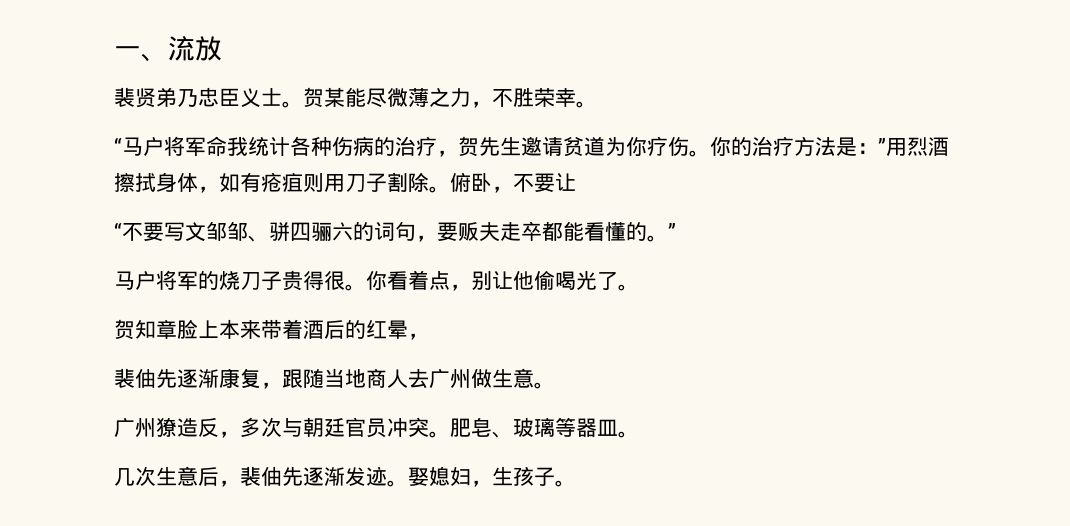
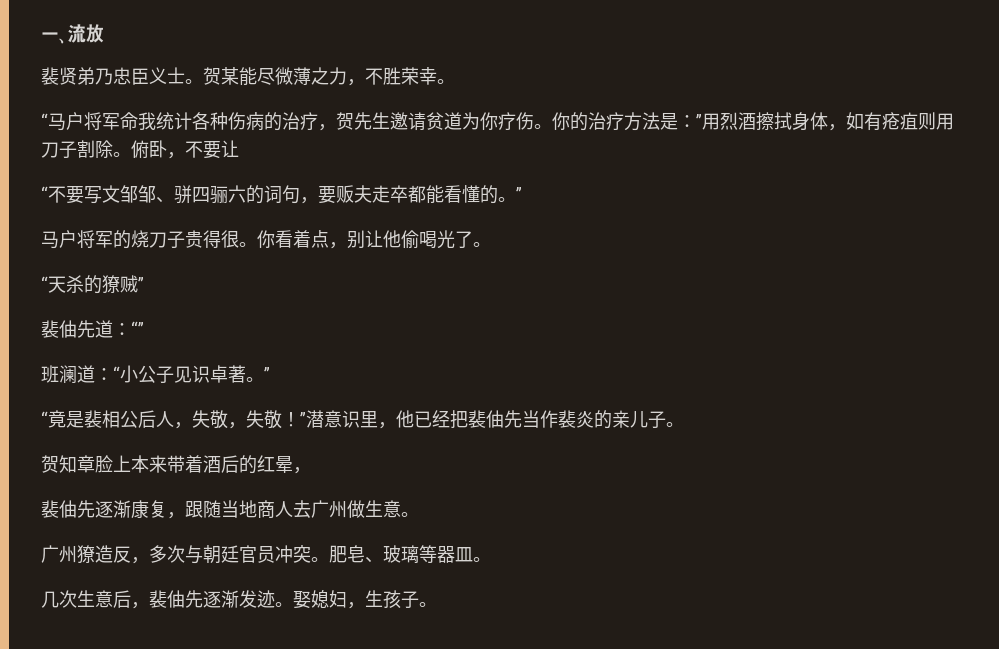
(639, 287) none -> [41,275,144,294] [41,320,144,338] [41,365,270,384] [41,410,684,429] // “天杀的獠贼” // 裴伷先道：“” // 班澜道：“小公子见识卓著。” // “竟是裴相公后人，失敬，失敬！”潜意识里，他已经把裴伷先当作裴炎的亲儿子。

